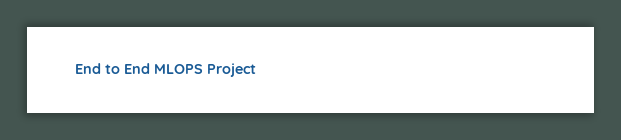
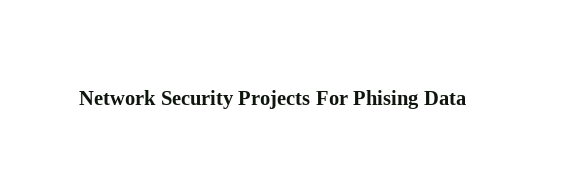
[75,63,256,77] End to End MLOPS Project -> [79,90,466,109] Network Security Projects For Phising Data

